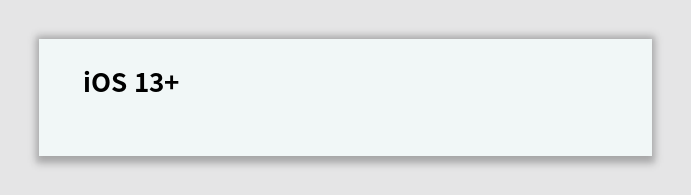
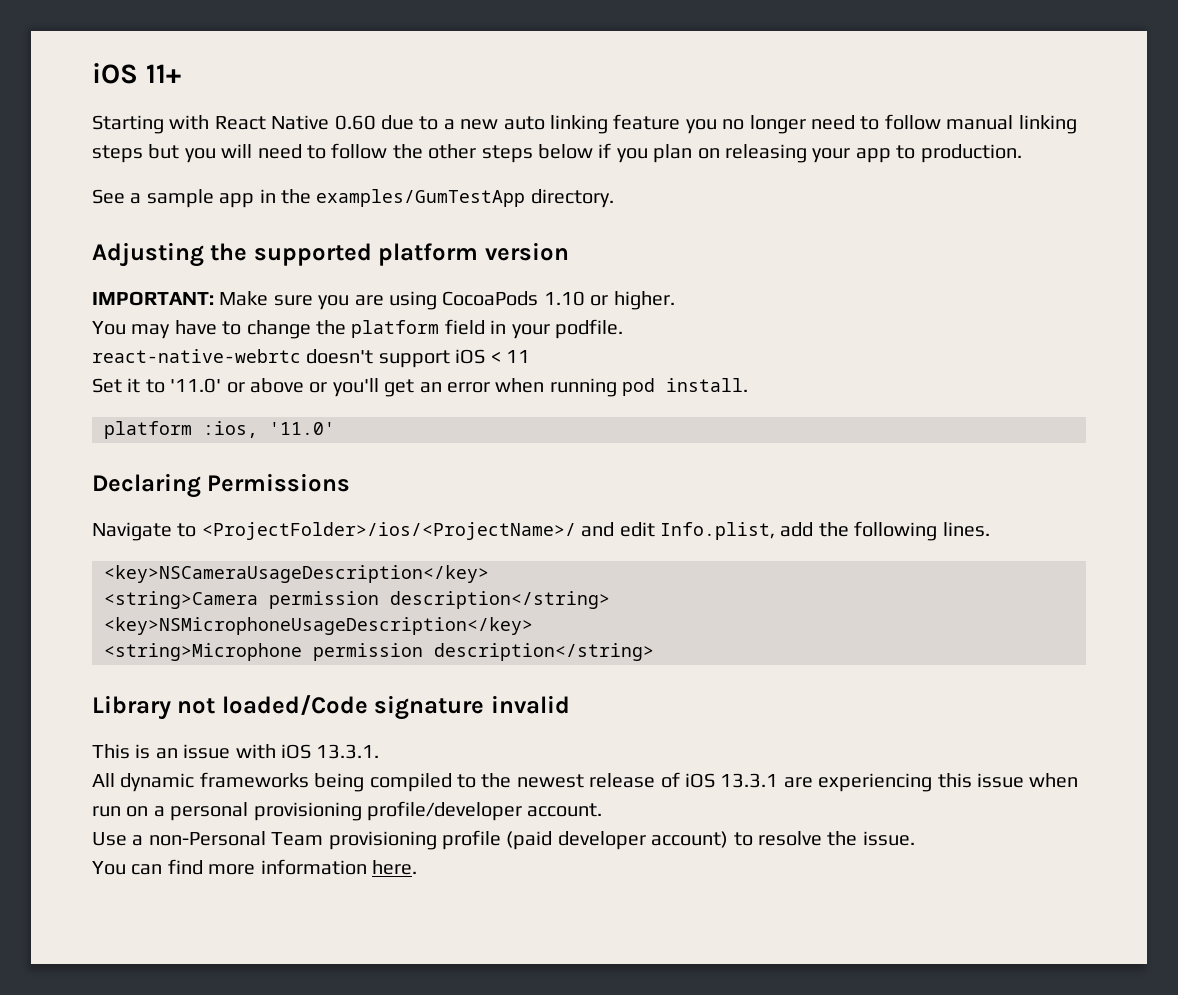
[83,70,180,92] iOS 13+ -> [92,63,181,84] [92,114,1077,134] [92,143,1022,163] [92,189,614,208] [92,242,569,267] [92,291,675,310] [92,319,623,339] [92,349,530,368] [92,378,749,397] [104,421,335,439] [92,473,351,498] [92,521,990,541] [104,565,489,583] [104,591,610,609] [104,617,533,635] [104,643,654,661] [92,695,570,720] [92,744,380,759] [92,772,1079,792] [92,801,603,821] [92,830,915,850] [92,859,417,875] iOS 11+ // Starting with React Native 0.60 due to a new auto linking feature you no longer need to follow manual linking steps but you will need to follow the other steps below if you plan on releasing your app to production. // See a sample app in the examples/GumTestApp directory. // Adjusting the supported platform version // IMPORTANT: Make sure you are using CocoaPods 1.10 or higher. // You may have to change the platform field in your podfile. // react-native-webrtc doesn't support iOS < 11 // Set it to '11.0' or above or you'll get an error when running pod install. // platform :ios, '11.0' // Declaring Permissions // Navigate to <ProjectFolder>/ios/<ProjectName>/ and edit Info.plist, add the following lines. // <key>NSCameraUsageDescription</key> // <string>Camera permission description</string> // <key>NSMicrophoneUsageDescription</key> // <string>Microphone permission description</string> // Library not loaded/Code signature invalid // This is an issue with iOS 13.3.1. // All dynamic frameworks being compiled to the newest release of iOS 13.3.1 are experiencing this issue when run on a personal provisioning profile/developer account. // Use a non-Personal Team provisioning profile (paid developer account) to resolve the issue. // You can find more information here.

